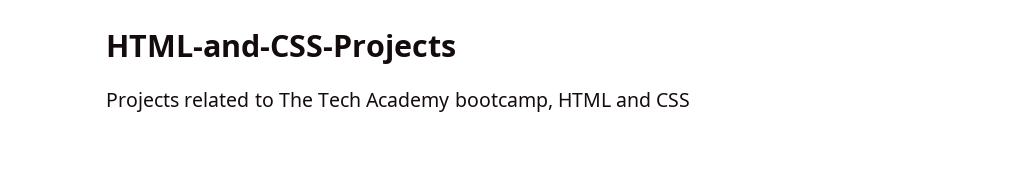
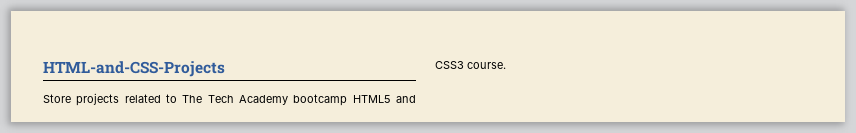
[106,92,179,112] Projects -> [43,93,120,106] Store projects
[454,92,691,112] bootcamp, HTML and CSS -> [293,94,416,106] [435,61,506,69] bootcamp HTML5 and CSS3 course.

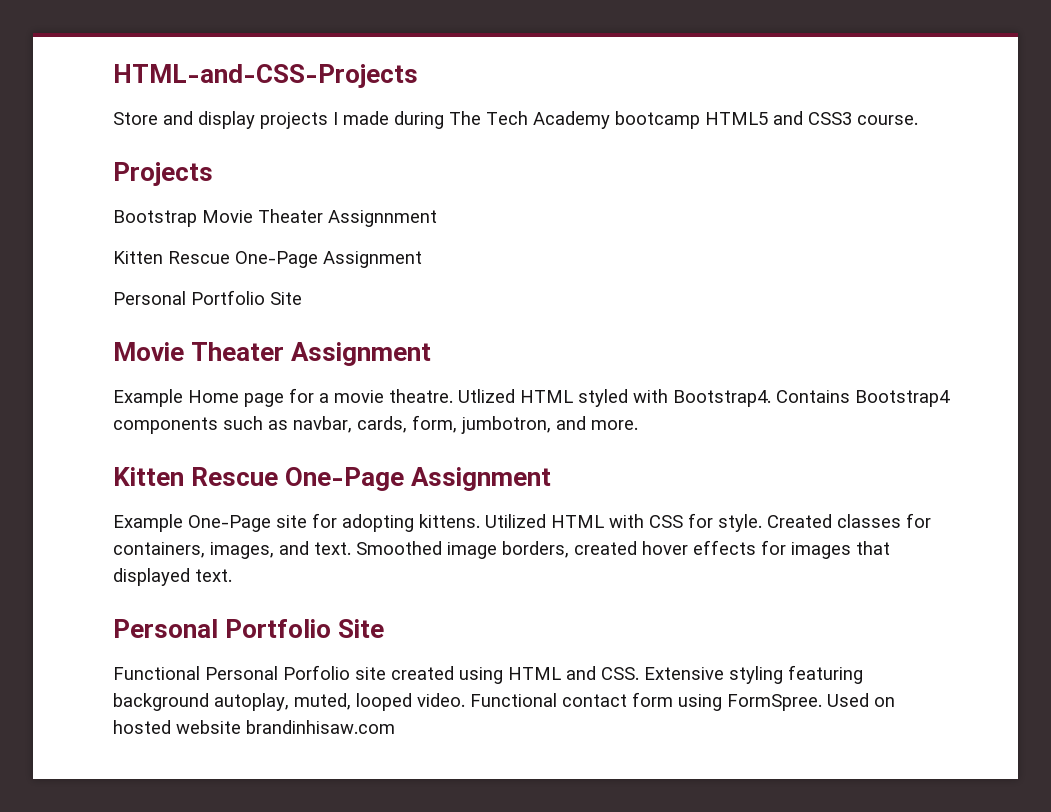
[76,93,177,106] projects related to -> [163,111,444,129] and display projects I made during
(506, 65) none -> [113,162,213,186] [113,209,437,227] [113,251,422,268] [113,290,302,305] [113,342,432,366] [113,388,950,407] [113,415,638,434] [113,467,552,491] [113,513,931,532] [113,540,890,559] [113,568,232,586] [113,619,385,638] [113,665,863,684] [113,692,895,711] [113,720,395,734] // Projects // Bootstrap Movie Theater Assignnment // Kitten Rescue One-Page Assignment // Personal Portfolio Site // Movie Theater Assignment // Example Home page for a movie theatre. Utlized HTML styled with Bootstrap4. Contains Bootstrap4 components such as navbar, cards, form, jumbotron, and more. // Kitten Rescue One-Page Assignment // Example One-Page site for adopting kittens. Utilized HTML with CSS for style. Created classes for containers, images, and text. Smoothed image borders, created hover effects for images that displayed text. // Personal Portfolio Site // Functional Personal Porfolio site created using HTML and CSS. Extensive styling featuring background autoplay, muted, looped video. Functional contact form using FormSpree. Used on hosted website brandinhisaw.com

